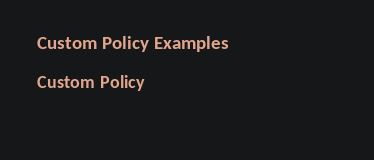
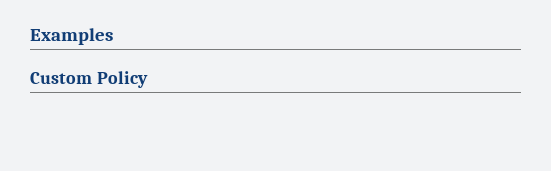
[37,36,149,52] Custom Policy -> (30, 36) none

